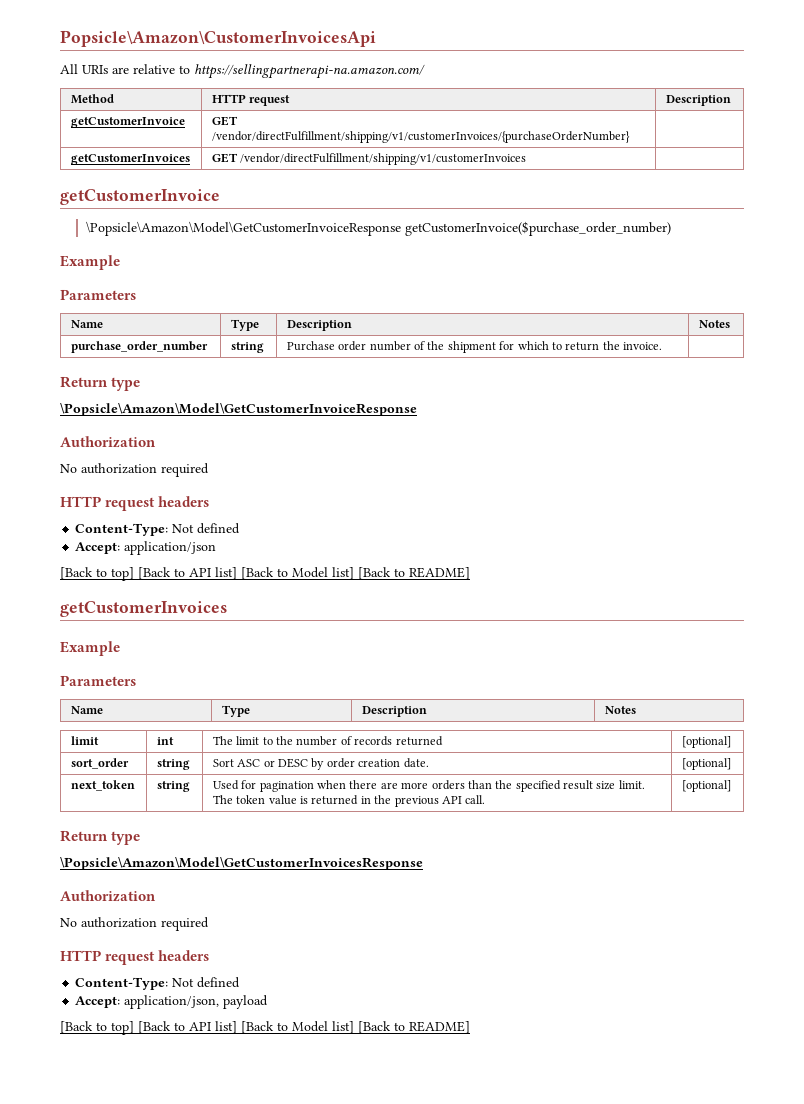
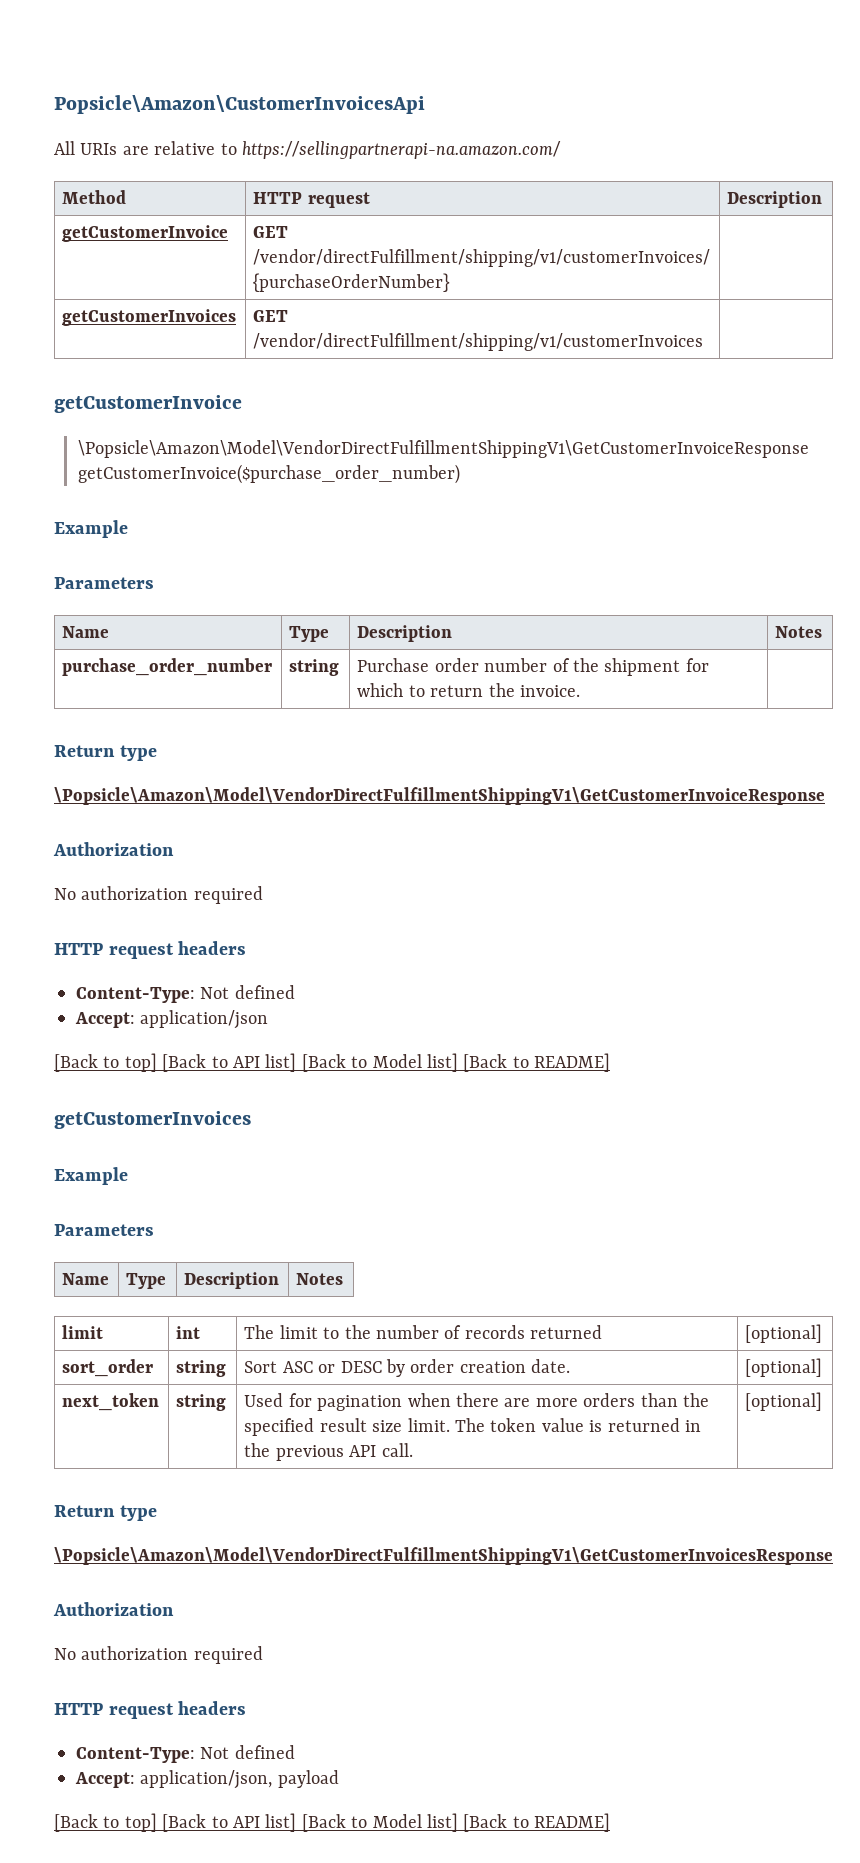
[86,221,402,236] \Popsicle\Amazon\Model\GetCustomerInvoiceResponse -> [78,440,810,458] \Popsicle\Amazon\Model\VendorDirectFulfillmentShippingV1\GetCustomerInvoiceResponse
[60,403,417,416] \Popsicle\Amazon\Model\GetCustomerInvoiceResponse -> [54,787,825,805] \Popsicle\Amazon\Model\VendorDirectFulfillmentShippingV1\GetCustomerInvoiceResponse
[60,857,423,870] \Popsicle\Amazon\Model\GetCustomerInvoicesResponse -> [54,1547,833,1565] \Popsicle\Amazon\Model\VendorDirectFulfillmentShippingV1\GetCustomerInvoicesResponse

